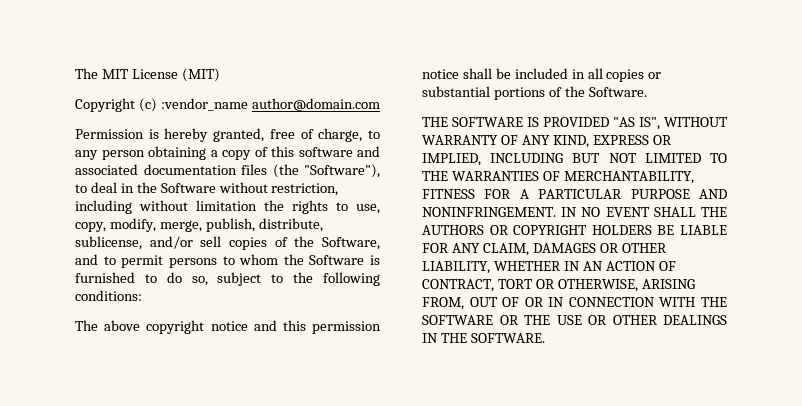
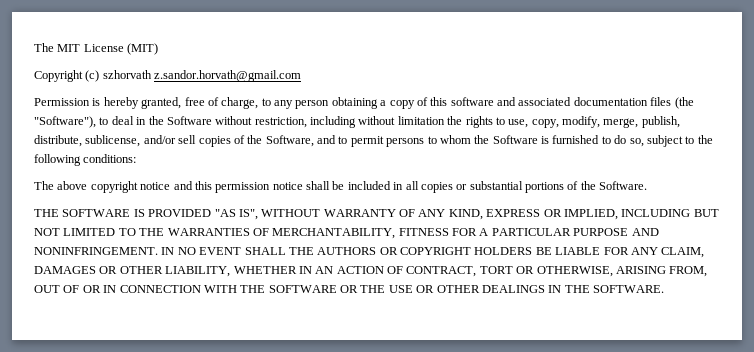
[160,98,380,111] :vendor_name author@domain.com -> [102,70,302,82] szhorvath z.sandor.horvath@gmail.com

